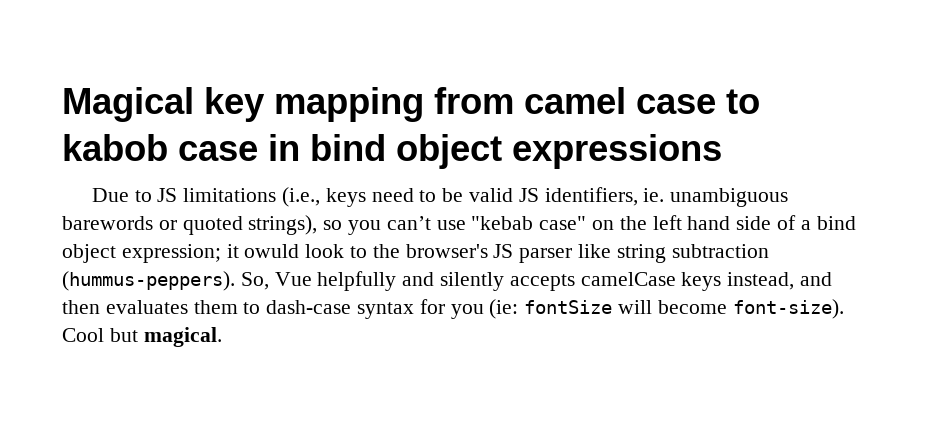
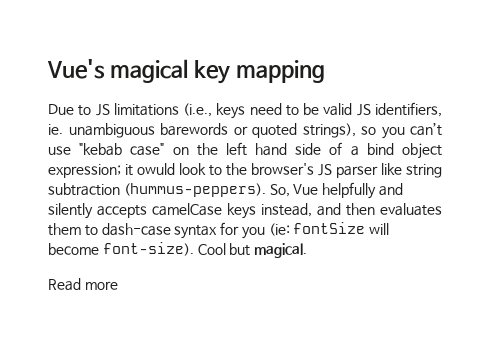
[62,87,194,122] Magical -> [47,59,188,83] Vue's magical
[434,87,760,114] [62,134,722,169] from camel case to kabob case in bind object expressions -> (325, 71) none
(222, 337) none -> [48,278,118,291] // Read more

